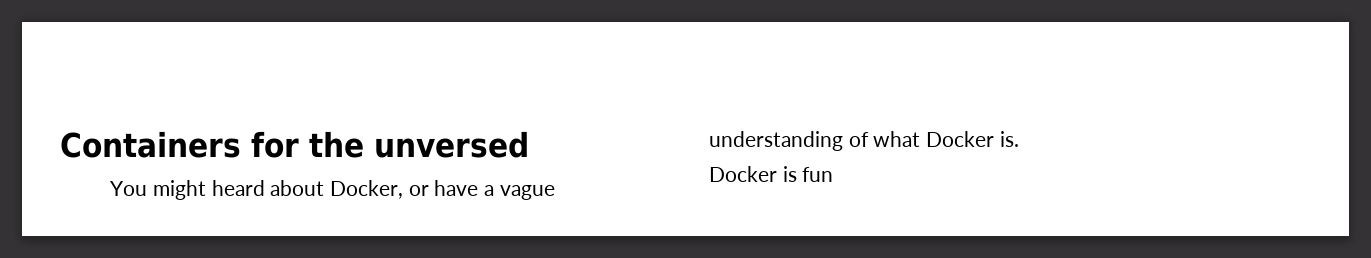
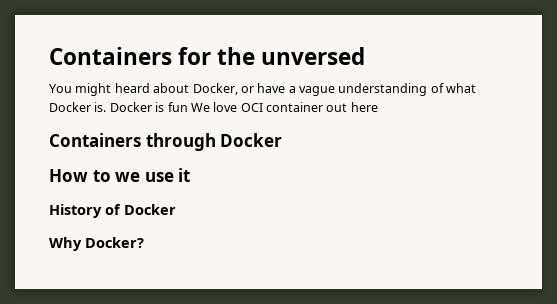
(1019, 139) // -> (107, 107) none
(834, 174) none -> [190,102,378,112] [49,133,283,151] [49,168,191,182] [49,204,176,218] [49,237,144,251] We love OCI container out here // Containers through Docker // How to we use it // History of Docker // Why Docker?

